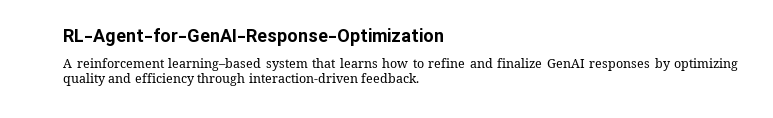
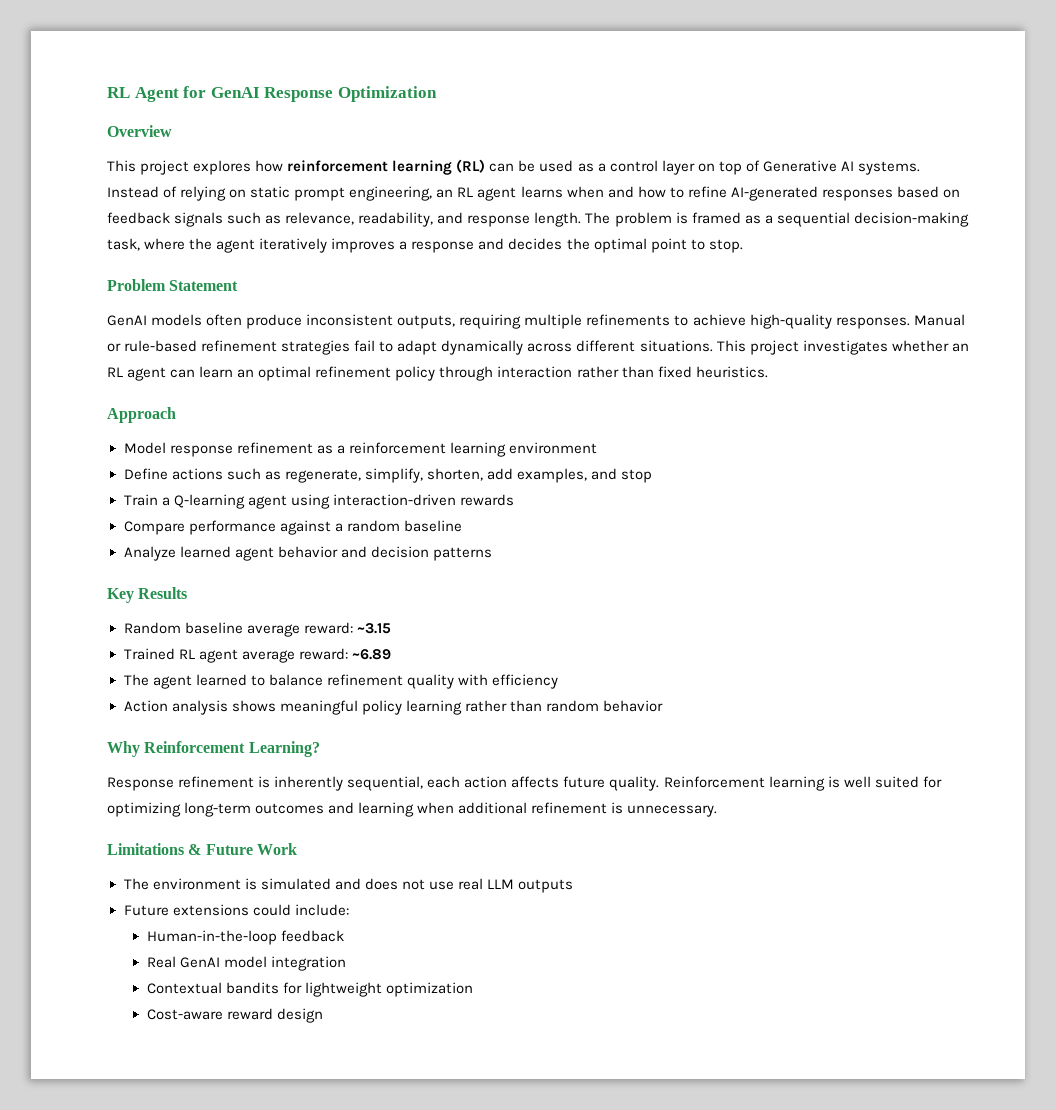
[63,28,444,46] [63,58,738,71] [63,73,419,86] RL-Agent-for-GenAI-Response-Optimization // A reinforcement learning–based system that learns how to refine and finalize GenAI responses by optimizing quality and efficiency through interaction-driven feedback. -> [107,86,437,102] [107,125,172,137] [107,159,920,175] [107,186,960,201] [107,212,969,227] [107,238,743,253] [107,279,239,291] [107,314,965,329] [107,340,969,355] [107,366,768,381] [107,407,176,423] [123,442,597,457] [123,468,652,483] [123,494,514,509] [123,520,462,535] [123,546,492,561] [107,587,188,603] [123,622,391,637] [123,648,391,663] [123,674,558,689] [123,700,663,715] [107,741,320,757] [107,776,942,791] [107,802,718,817] [107,843,297,855] [123,878,574,893] [123,904,349,916] [146,930,344,945] [146,956,346,971] [146,982,473,997] [146,1008,323,1023] RL Agent for GenAI Response Optimization // Overview // This project explores how reinforcement learning (RL) can be used as a control layer on top of Generative AI systems. Instead of relying on static prompt engineering, an RL agent learns when and how to refine AI-generated responses based on feedback signals such as relevance, readability, and response length. The problem is framed as a sequential decision-making task, where the agent iteratively improves a response and decides the optimal point to stop. // Problem Statement // GenAI models often produce inconsistent outputs, requiring multiple refinements to achieve high-quality responses. Manual or rule-based refinement strategies fail to adapt dynamically across different situations. This project investigates whether an RL agent can learn an optimal refinement policy through interaction rather than fixed heuristics. // Approach // Model response refinement as a reinforcement learning environment // Define actions such as regenerate, simplify, shorten, add examples, and stop // Train a Q-learning agent using interaction-driven rewards // Compare performance against a random baseline // Analyze learned agent behavior and decision patterns // Key Results // Random baseline average reward: ~3.15 // Trained RL agent average reward: ~6.89 // The agent learned to balance refinement quality with efficiency // Action analysis shows meaningful policy learning rather than random behavior // Why Reinforcement Learning? // Response refinement is inherently sequential, each action affects future quality. Reinforcement learning is well suited for optimizing long-term outcomes and learning when additional refinement is unnecessary. // Limitations & Future Work // The environment is simulated and does not use real LLM outputs // Future extensions could include: // Human-in-the-loop feedback // Real GenAI model integration // Contextual bandits for lightweight optimization // Cost-aware reward design

